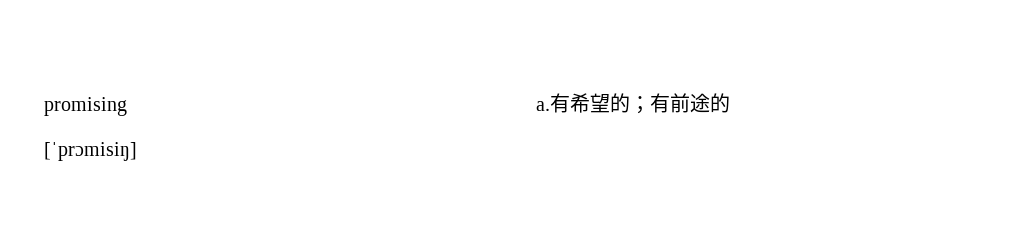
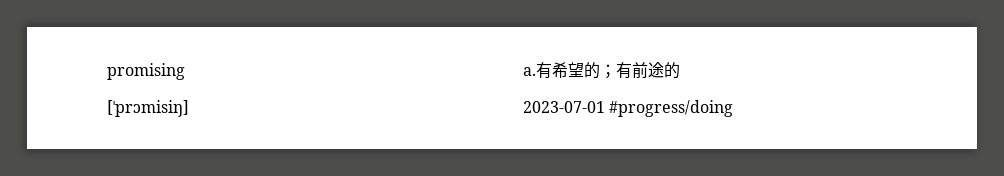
(730, 103) none -> [523,100,734,117] // 2023-07-01 #progress/doing

